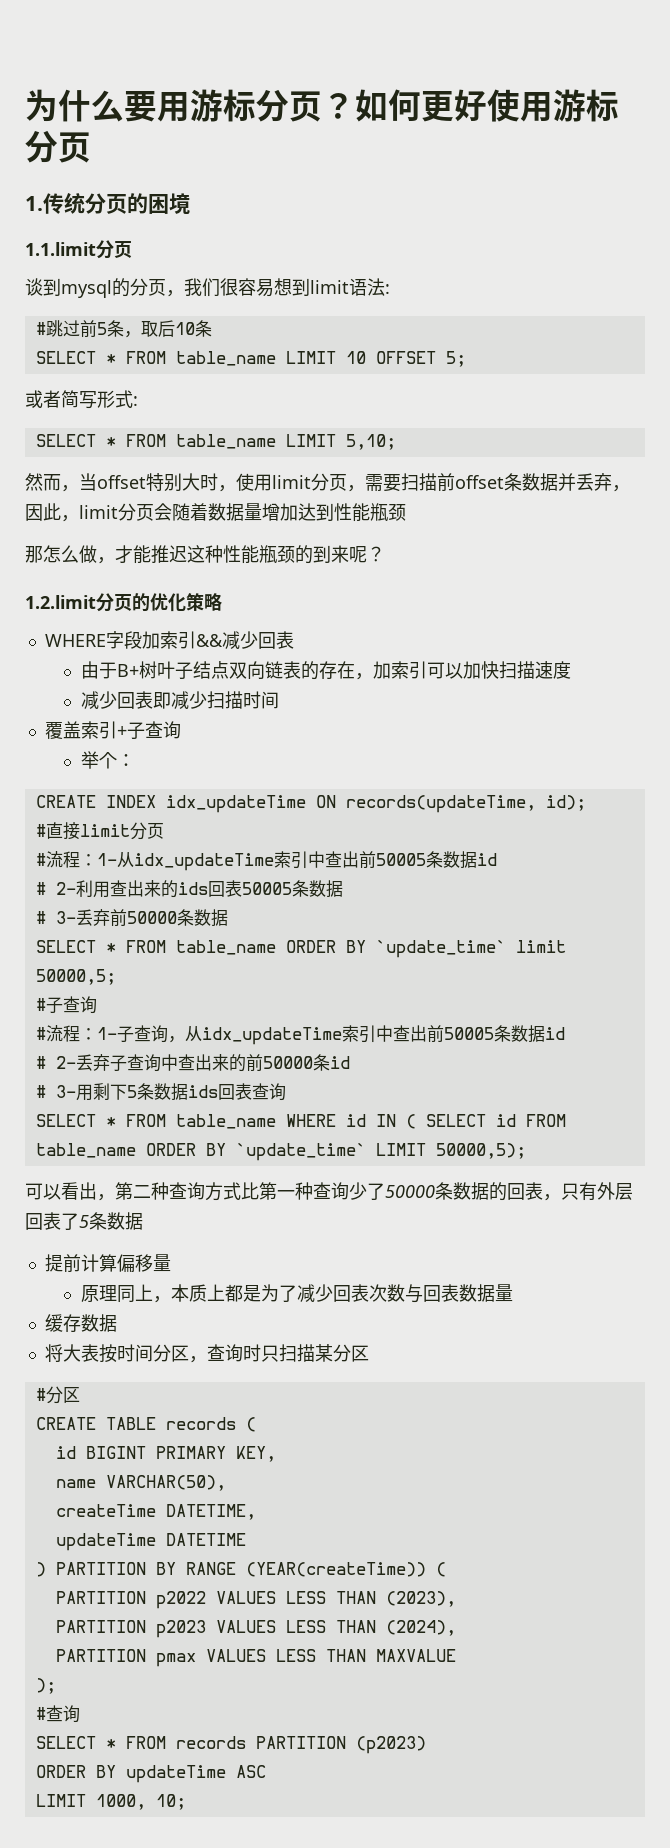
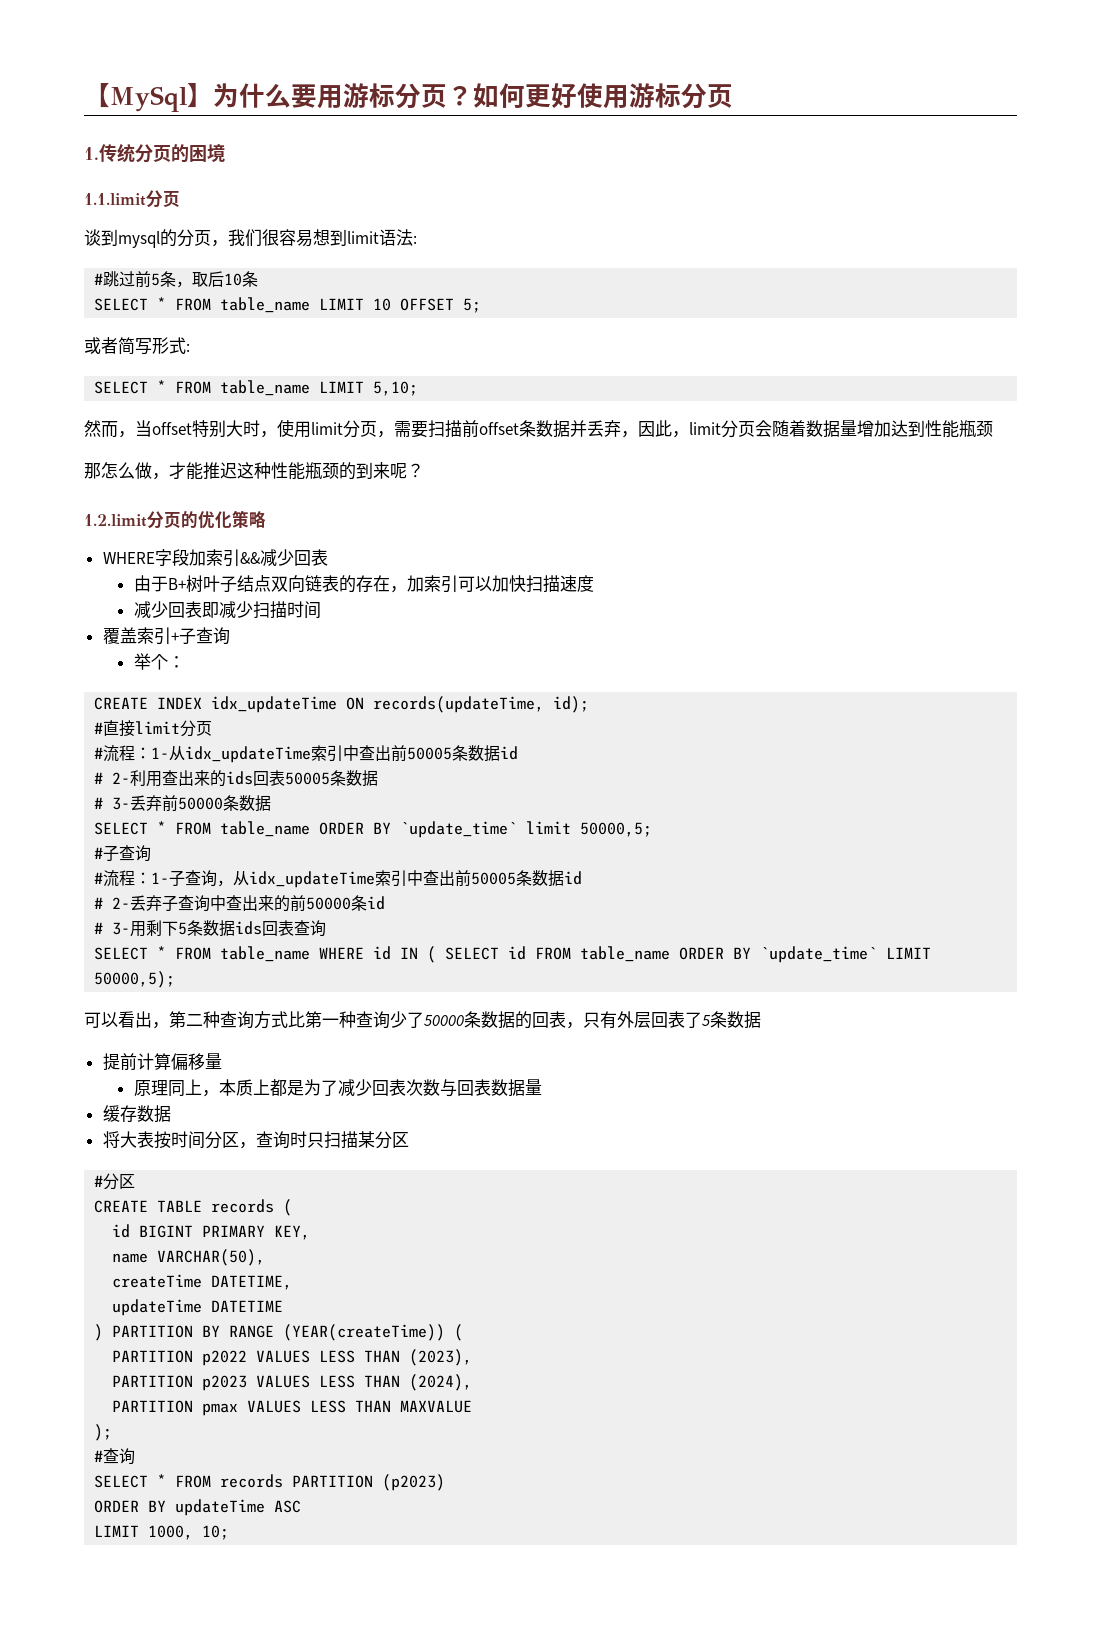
(25, 105) none -> [84,83,213,112] 【MySql】

